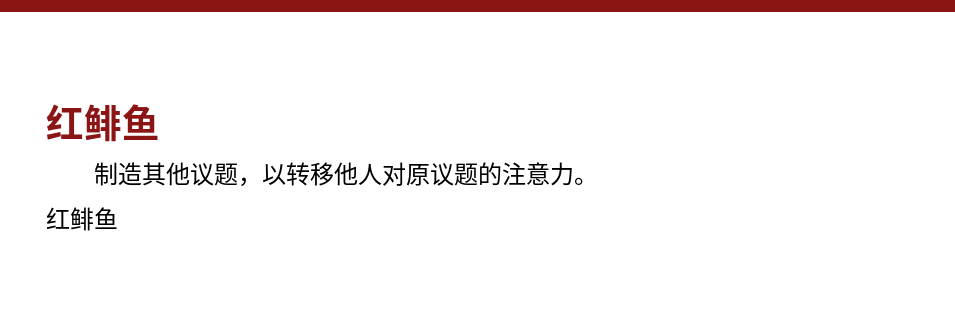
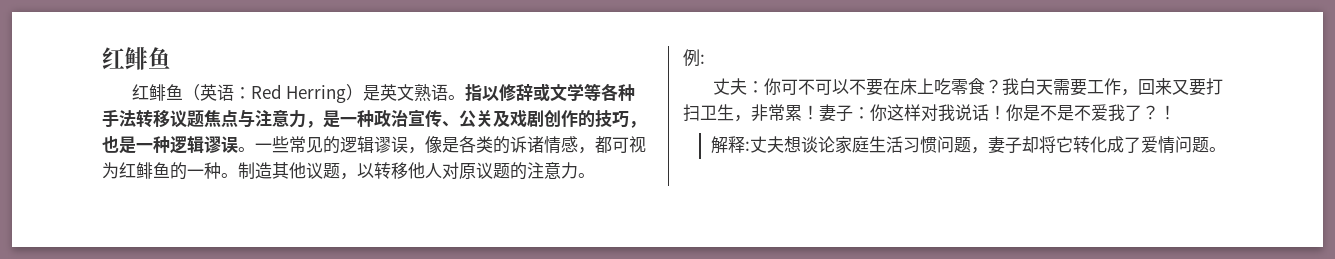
(160, 122) none -> [131,83,636,103] [102,109,646,128] [102,136,646,154] [102,162,238,180] 红鲱鱼（英语：Red Herring）是英文熟语。指以修辞或文学等各种手法转移议题焦点与注意力，是一种政治宣传、公关及戏剧创作的技巧，也是一种逻辑谬误。一些常见的逻辑谬误，像是各类的诉诸情感，都可视为红鲱鱼的一种。
[46,207,118,231] 红鲱鱼 -> [683,49,705,67] [712,78,1223,96] [683,104,1176,122] [710,136,1226,154] 例: // 丈夫：你可不可以不要在床上吃零食？我白天需要工作，回来又要打扫卫生，非常累！妻子：你这样对我说话！你是不是不爱我了？！ // 解释:丈夫想谈论家庭生活习惯问题，妻子却将它转化成了爱情问题。

